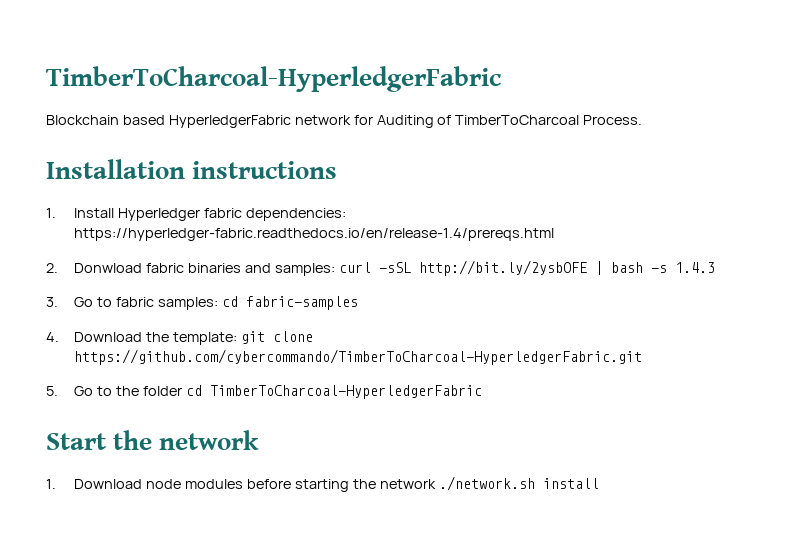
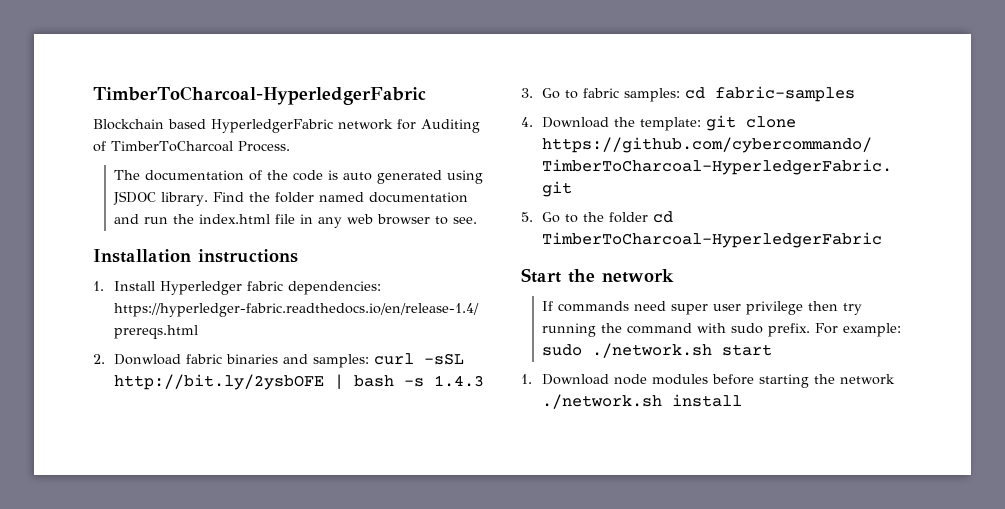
(643, 120) none -> [113,170,483,184] [112,191,468,206] [113,214,477,228] // The documentation of the code is auto generated using JSDOC library. Find the folder named documentation and run the index.html file in any web browser to see.
(260, 440) none -> [541,301,862,315] [541,323,901,337] [541,343,772,358] // If commands need super user privilege then try running the command with sudo prefix. For example: sudo ./network.sh start

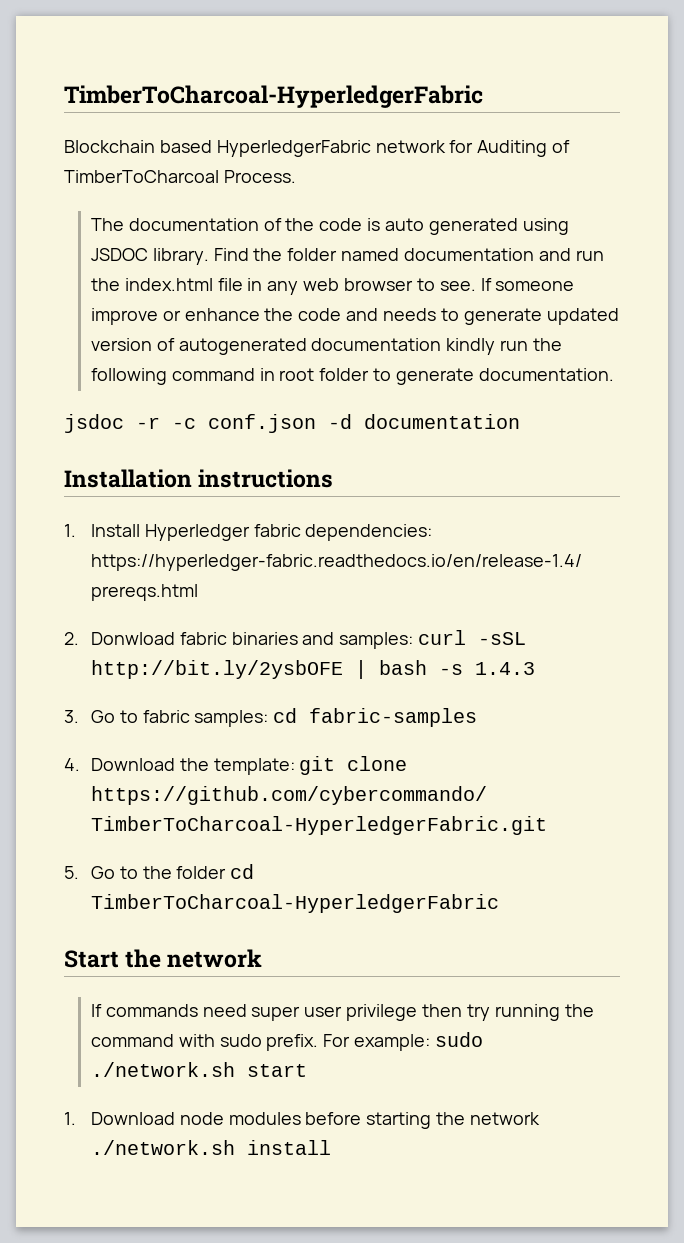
(477, 220) none -> [480,278,575,291] [90,308,619,325] [90,338,562,355] [90,368,614,385] [64,414,520,433] If someone improve or enhance the code and needs to generate updated version of autogenerated documentation kindly run the following command in root folder to generate documentation. // jsdoc -r -c conf.json -d documentation

